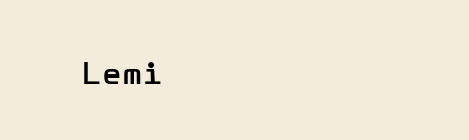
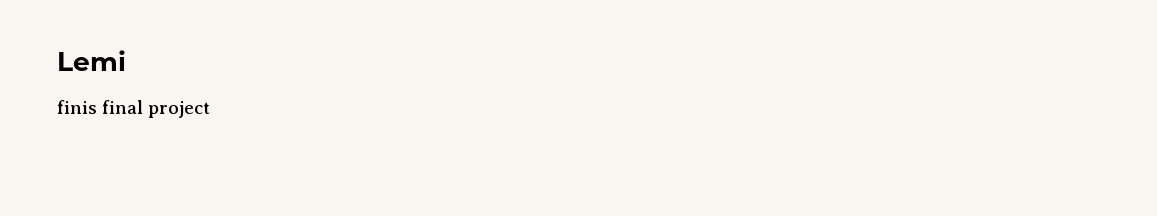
(163, 73) none -> [57,100,211,118] // finis final project

